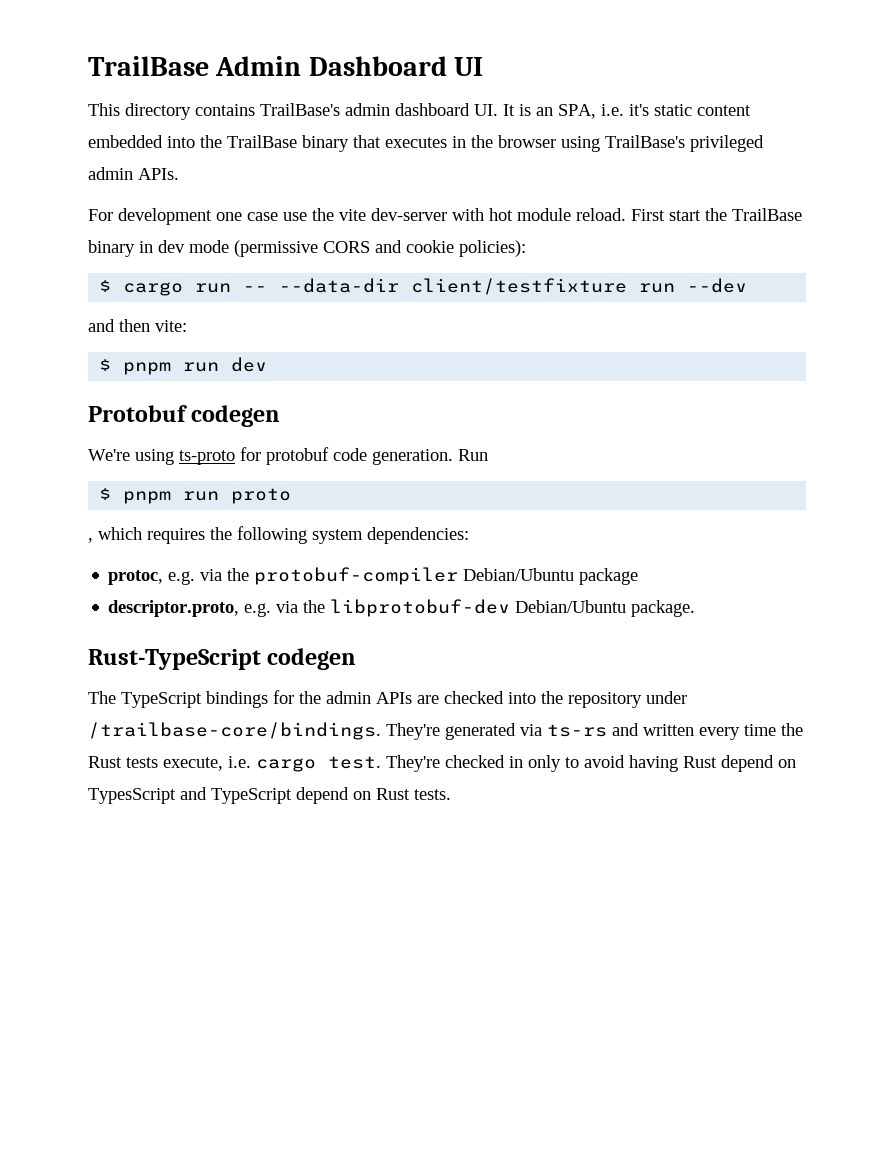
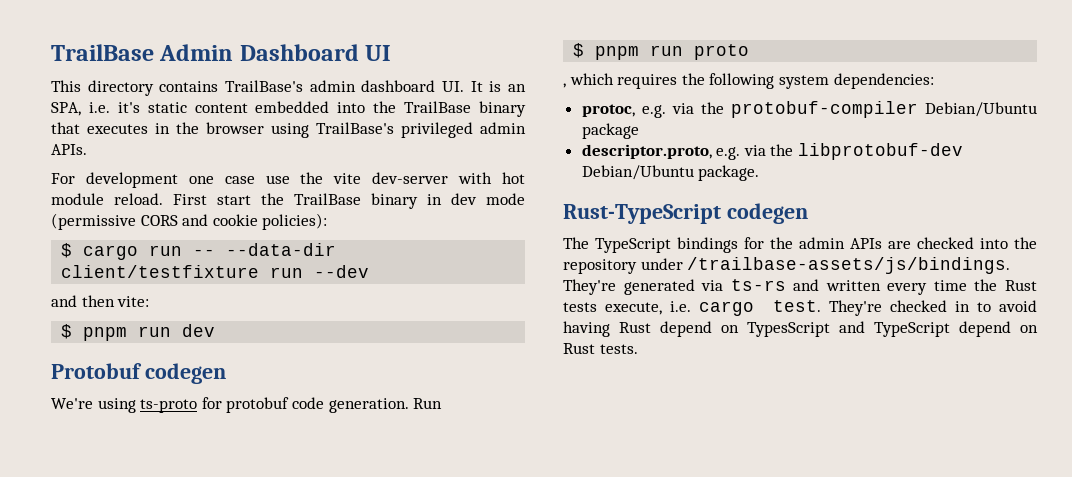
[88,722,381,740] /trailbase-core/bindings. -> [687,257,1011,274] /trailbase-assets/js/bindings.
[528,755,561,772] only -> (971, 306) none

